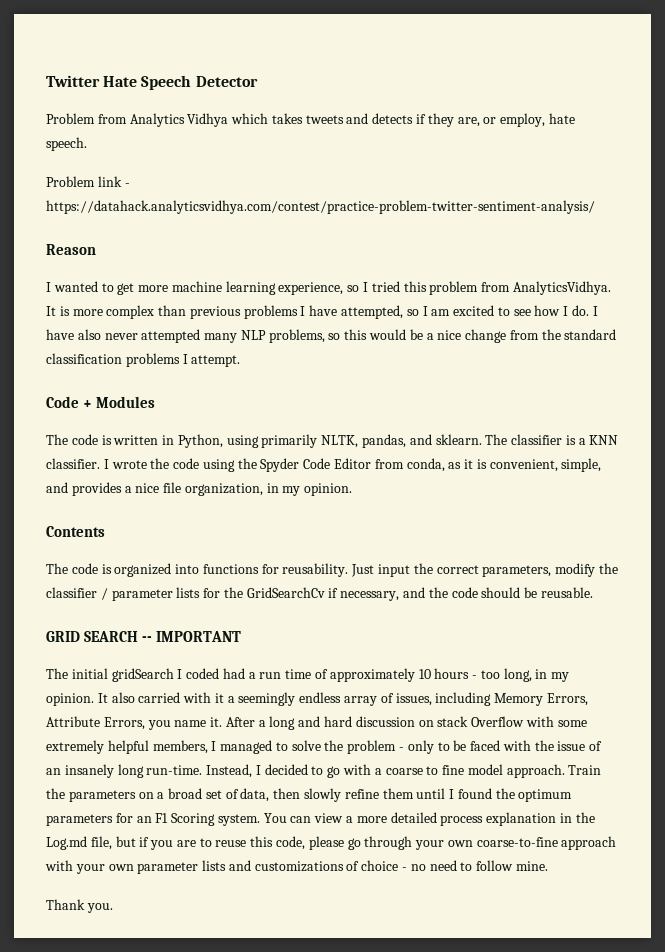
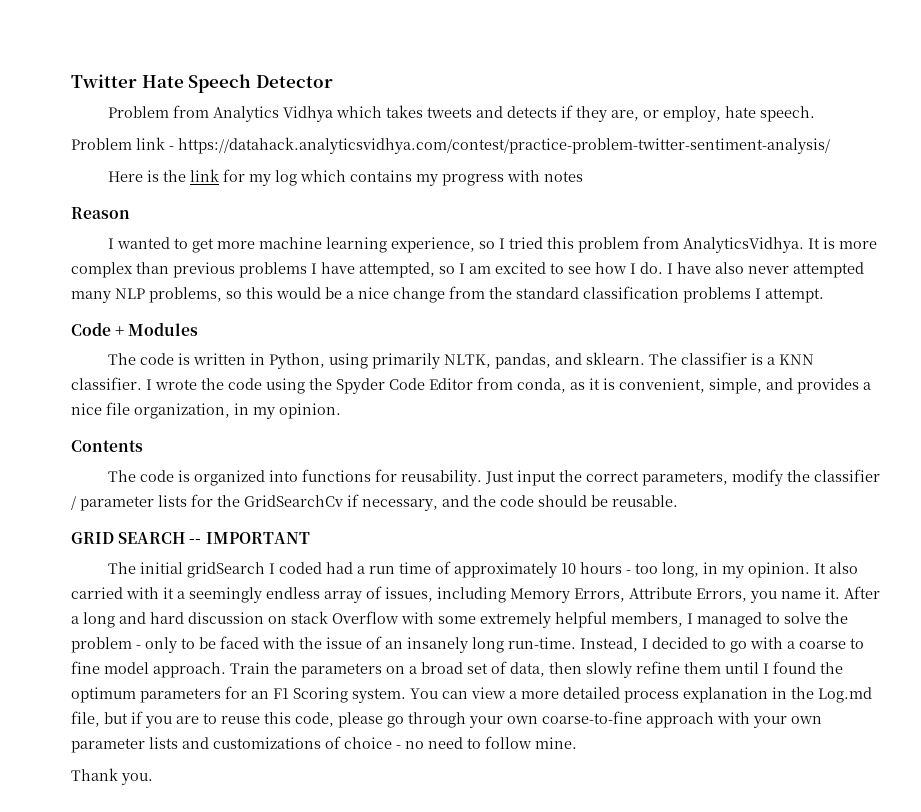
(595, 207) none -> [107,169,583,186] // Here is the link for my log which contains my progress with notes

